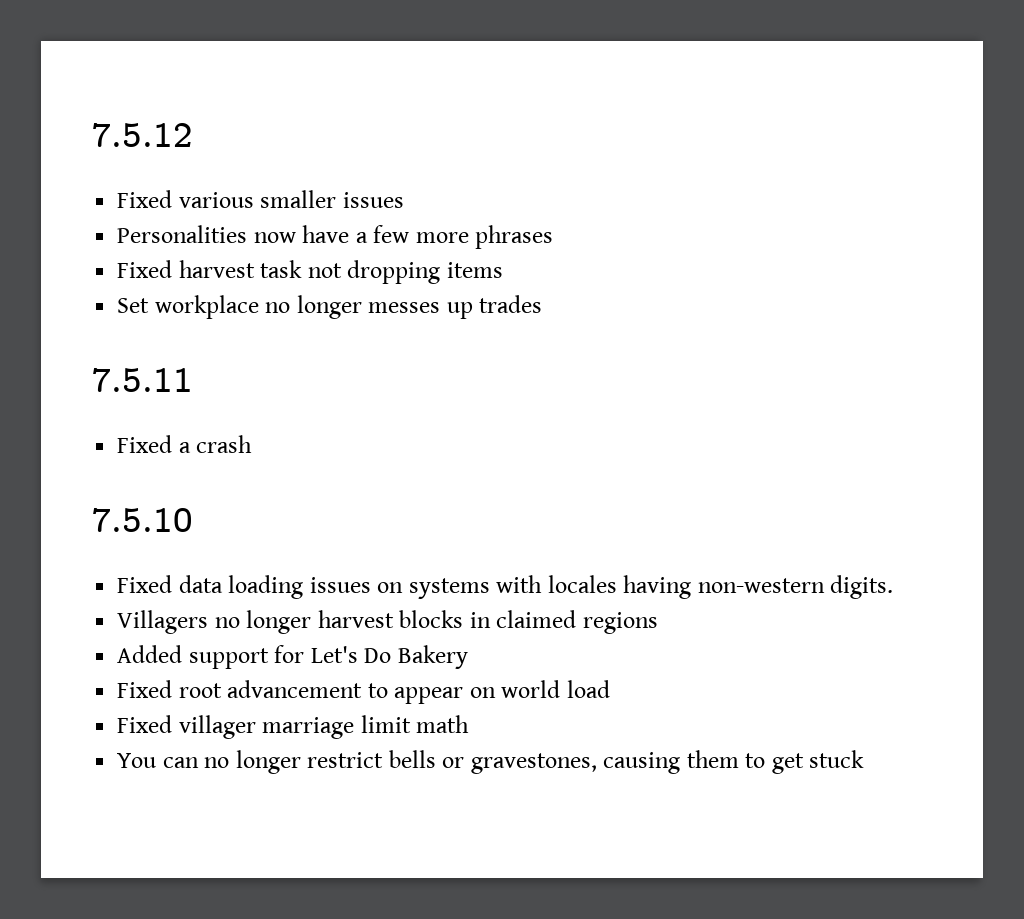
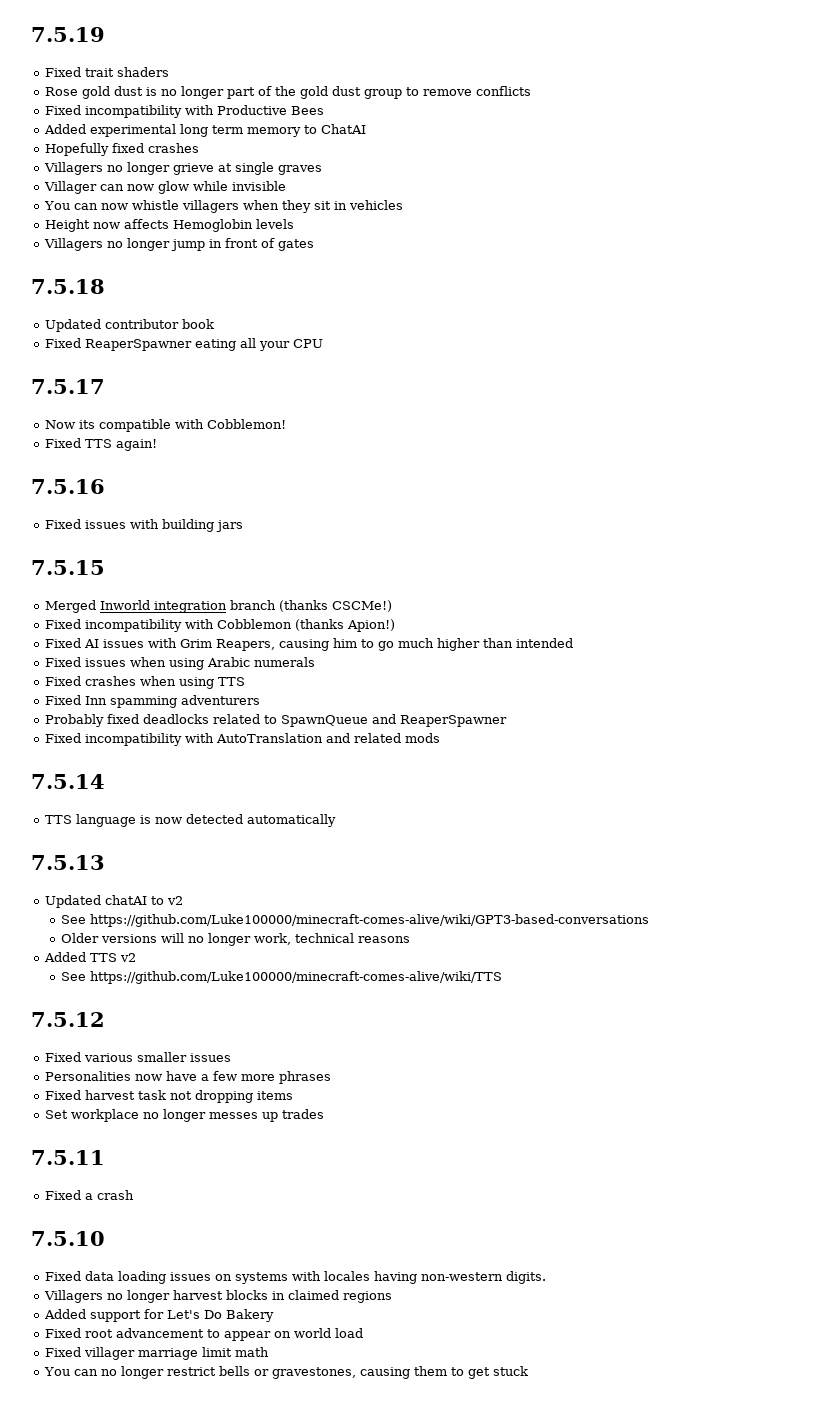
(91, 135) none -> [31,27,105,42] [45,67,170,77] [45,86,532,99] [45,105,325,118] [44,124,367,137] [45,143,200,156] [44,162,323,175] [44,181,287,194] [44,200,404,213] [45,219,295,232] [44,238,315,251] [31,279,105,294] [45,319,215,332] [45,338,324,351] [31,379,105,394] [45,419,287,432] [45,438,158,451] [31,479,105,494] [45,519,244,532] [31,560,105,575] [45,600,393,613] [45,619,396,632] [45,638,574,651] [45,657,316,670] [45,676,246,689] [45,695,261,708] [45,714,508,727] [45,733,441,746] [31,774,105,789] [45,814,337,827] [31,855,105,870] [45,895,184,908] [61,914,650,927] [61,933,411,946] [44,952,137,962] [61,971,503,984] 7.5.19 // Fixed trait shaders // Rose gold dust is no longer part of the gold dust group to remove conflicts // Fixed incompatibility with Productive Bees // Added experimental long term memory to ChatAI // Hopefully fixed crashes // Villagers no longer grieve at single graves // Villager can now glow while invisible // You can now whistle villagers when they sit in vehicles // Height now affects Hemoglobin levels // Villagers no longer jump in front of gates // 7.5.18 // Updated contributor book // Fixed ReaperSpawner eating all your CPU // 7.5.17 // Now its compatible with Cobblemon! // Fixed TTS again! // 7.5.16 // Fixed issues with building jars // 7.5.15 // Merged Inworld integration branch (thanks CSCMe!) // Fixed incompatibility with Cobblemon (thanks Apion!) // Fixed AI issues with Grim Reapers, causing him to go much higher than intended // Fixed issues when using Arabic numerals // Fixed crashes when using TTS // Fixed Inn spamming adventurers // Probably fixed deadlocks related to SpawnQueue and ReaperSpawner // Fixed incompatibility with AutoTranslation and related mods // 7.5.14 // TTS language is now detected automatically // 7.5.13 // Updated chatAI to v2 // See https://github.com/Luke100000/minecraft-comes-alive/wiki/GPT3-based-conversations // Older versions will no longer work, technical reasons // Added TTS v2 // See https://github.com/Luke100000/minecraft-comes-alive/wiki/TTS //

